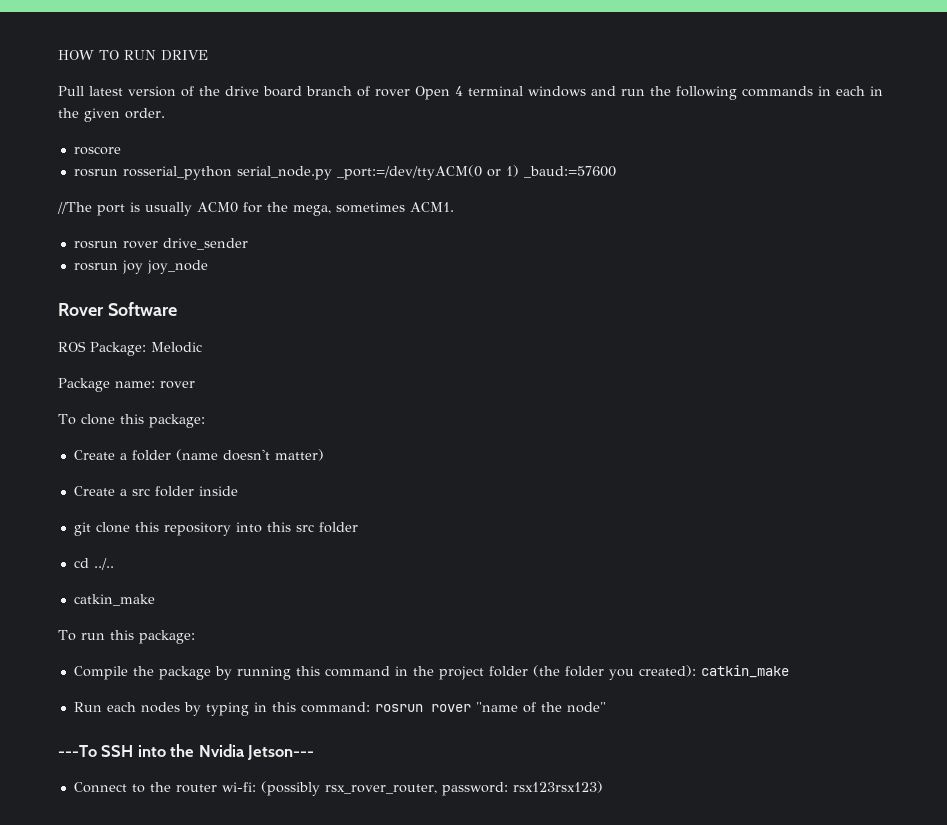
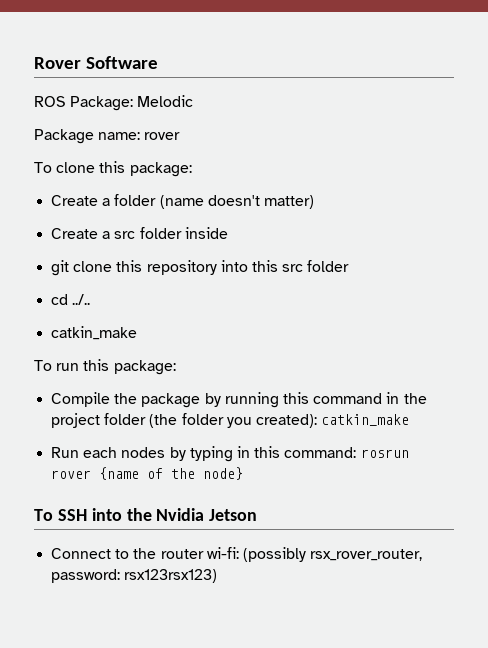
[58,50,208,61] [58,86,883,100] [58,108,165,122] [73,146,121,155] [73,165,616,180] [57,202,454,216] [73,238,248,250] [73,260,208,274] HOW TO RUN DRIVE // Pull latest version of the drive board branch of rover Open 4 terminal windows and run the following commands in each in the given order. // roscore // rosrun rosserial_python serial_node.py _port:=/dev/ttyACM(0 or 1) _baud:=57600 // //The port is usually ACM0 for the mega, sometimes ACM1. // rosrun rover drive_sender // rosrun joy joy_node // -> (34, 63) none
[475,702,606,713] [58,745,97,757] "name of the node" // ---To -> [99,467,244,480] [34,509,53,521] {name of the node} // To
[247,745,315,760] Jetson--- -> [209,509,258,521] Jetson

